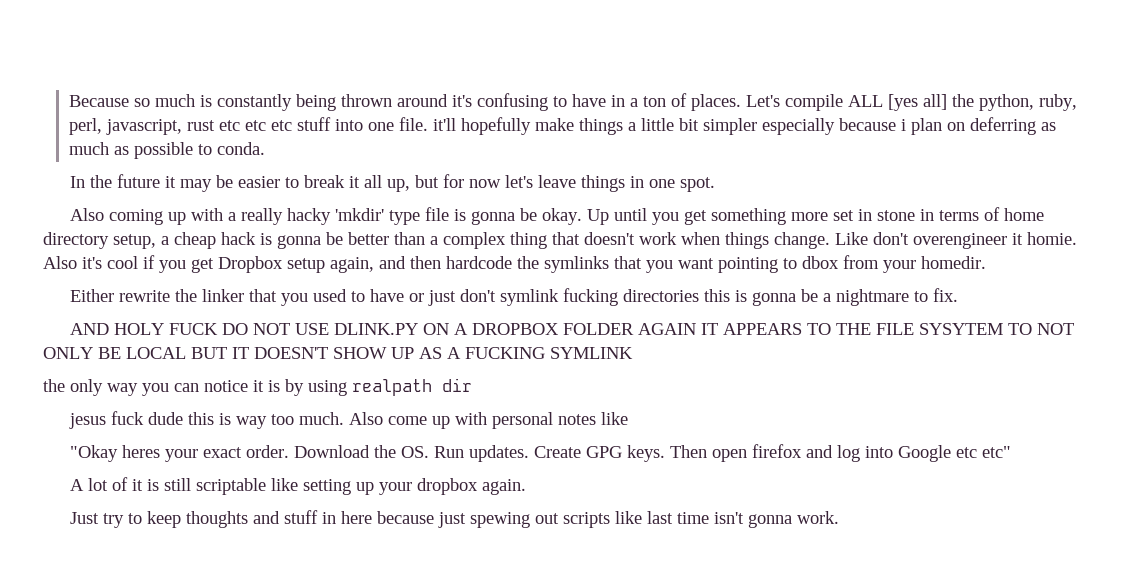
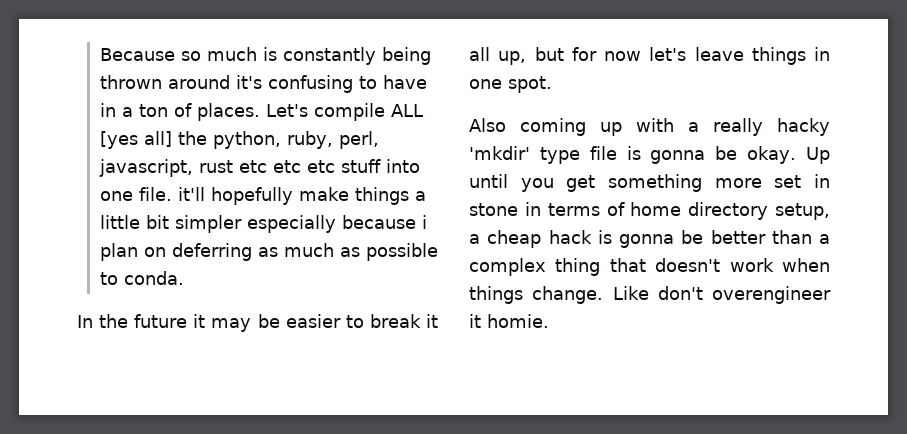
[43,255,986,273] [70,288,959,306] [70,323,1075,335] [43,347,633,359] [43,378,472,396] [69,411,629,429] [70,444,1012,462] [70,477,527,495] [70,510,840,528] Also it's cool if you get Dropbox setup again, and then hardcode the symlinks that you want pointing to dbox from your homedir. // Either rewrite the linker that you used to have or just don't symlink fucking directories this is gonna be a nightmare to fix. // AND HOLY FUCK DO NOT USE DLINK.PY ON A DROPBOX FOLDER AGAIN IT APPEARS TO THE FILE SYSYTEM TO NOT ONLY BE LOCAL BUT IT DOESN'T SHOW UP AS A FUCKING SYMLINK // the only way you can notice it is by using realpath dir // jesus fuck dude this is way too much. Also come up with personal notes like // "Okay heres your exact order. Download the OS. Run updates. Create GPG keys. Then open firefox and log into Google etc etc" // A lot of it is still scriptable like setting up your dropbox again. // Just try to keep thoughts and stuff in here because just spewing out scripts like last time isn't gonna work. -> (549, 321) none

